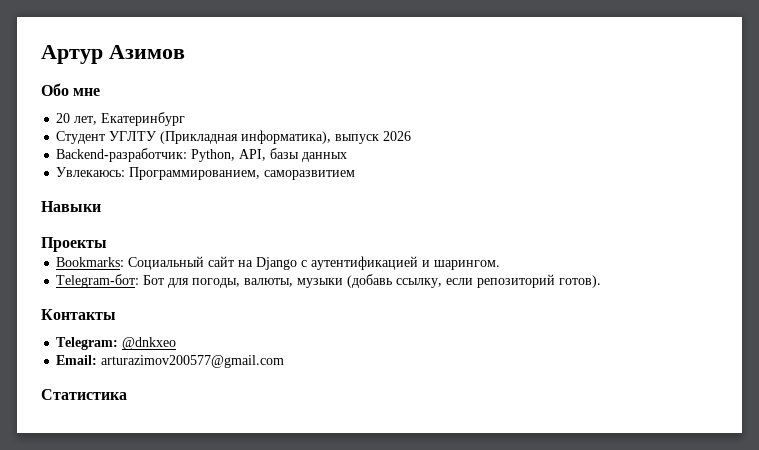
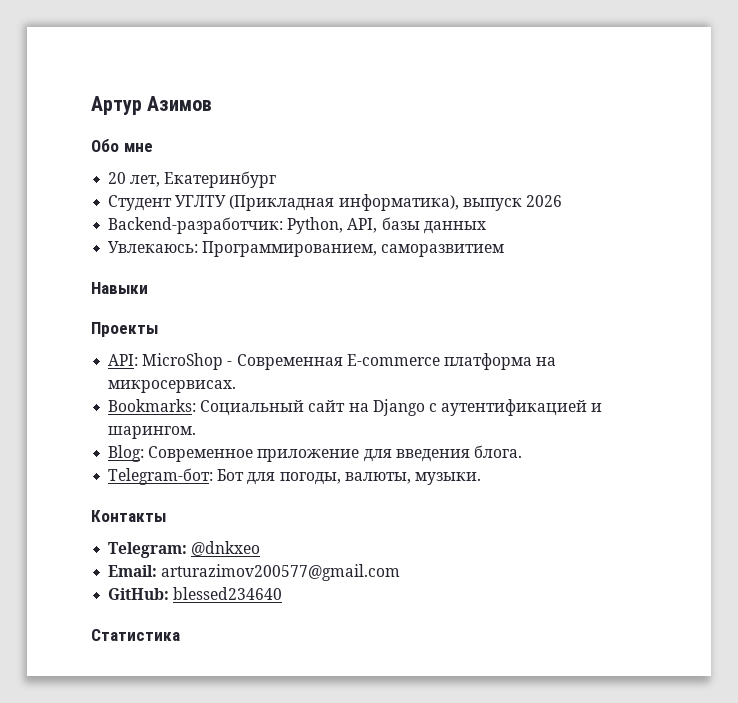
(107, 244) none -> [108,353,557,370] [108,380,237,393] // API: MicroShop - Современная E-commerce платформа на микросервисах.
(501, 265) none -> [108,445,522,462] // Blog: Современное приложение для введения блога.
[297,274,602,288] музыки (добавь ссылку, если репозиторий готов). -> [414,472,481,485] музыки.
(285, 361) none -> [108,587,283,600] // GitHub: blessed234640

